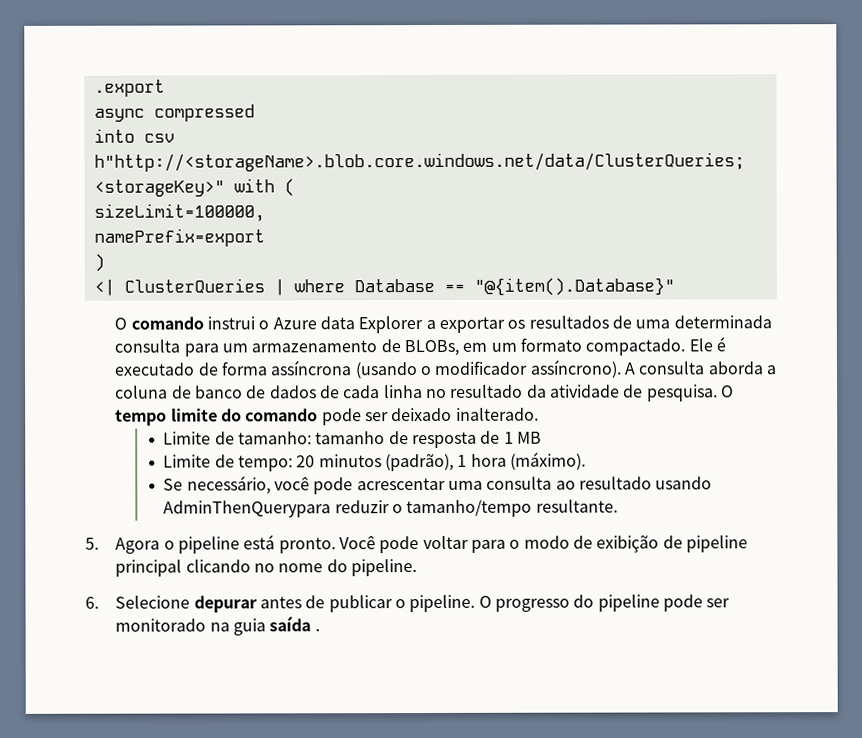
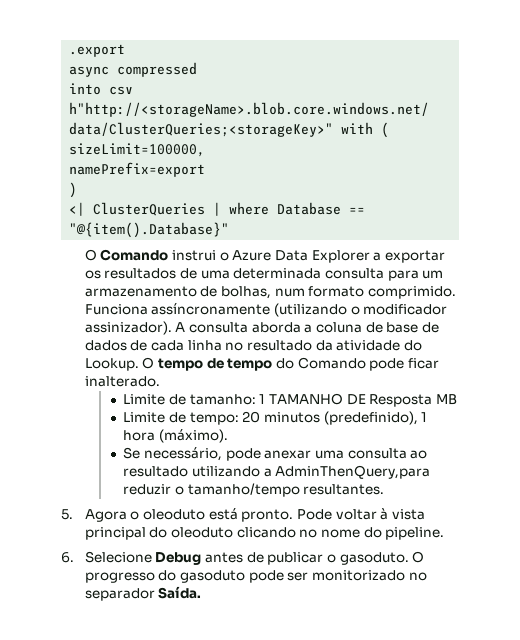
[130,316,204,330] comando -> [100,249,169,261] Comando
[319,316,355,330] data -> [275,250,309,261] Data
[403,336,726,357] [114,360,418,380] BLOBs, em um formato compactado. Ele é executado de forma assíncrona (usando -> [221,286,457,299] [84,303,348,317] bolhas, num formato comprimido. Funciona assíncronamente (utilizando
[529,359,622,379] assíncrono). -> [84,321,172,335] assinizador).
[195,385,244,399] banco -> [386,322,419,333] base
[623,384,734,402] [115,407,453,426] de pesquisa. O tempo limite do comando pode ser deixado -> [403,340,422,351] [84,357,439,371] do Lookup. O tempo de tempo do Comando pode ficar
[315,430,514,449] tamanho de resposta de 1 -> [259,393,433,407] 1 TAMANHO DE Resposta
[384,453,454,472] (padrão), -> [323,411,418,425] (predefinido),
[274,476,446,495] você pode acrescentar -> [225,448,312,461] pode anexar
[655,476,713,490] [163,500,332,518] usando AdminThenQuerypara -> [192,465,431,479] utilizando a AdminThenQuery,para
[535,499,618,513] resultante. -> [303,484,385,495] resultantes.
[178,536,241,554] pipeline -> [143,509,206,520] oleoduto
[338,535,748,554] [115,559,183,577] Você pode voltar para o modo de exibição de pipeline principal -> [297,508,425,520] [84,527,234,540] Pode voltar à vista principal do oleoduto
[193,595,257,613] depurar -> [155,552,202,565] Debug
[409,594,476,613] pipeline. -> [339,552,409,565] gasoduto.
[597,594,731,612] [115,616,320,636] pipeline pode ser monitorado na guia saída . -> [180,570,427,583] [84,586,202,601] gasoduto pode ser monitorizado no separador Saída.

